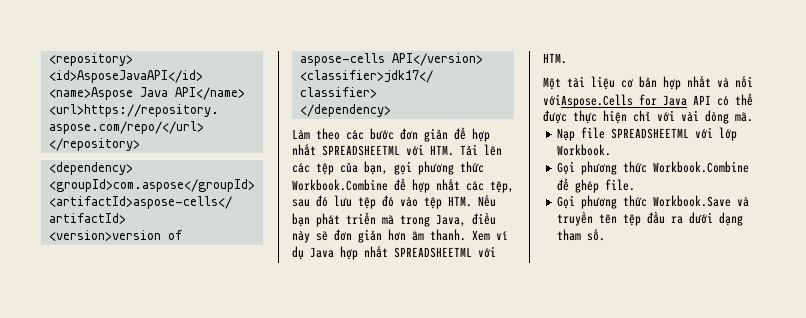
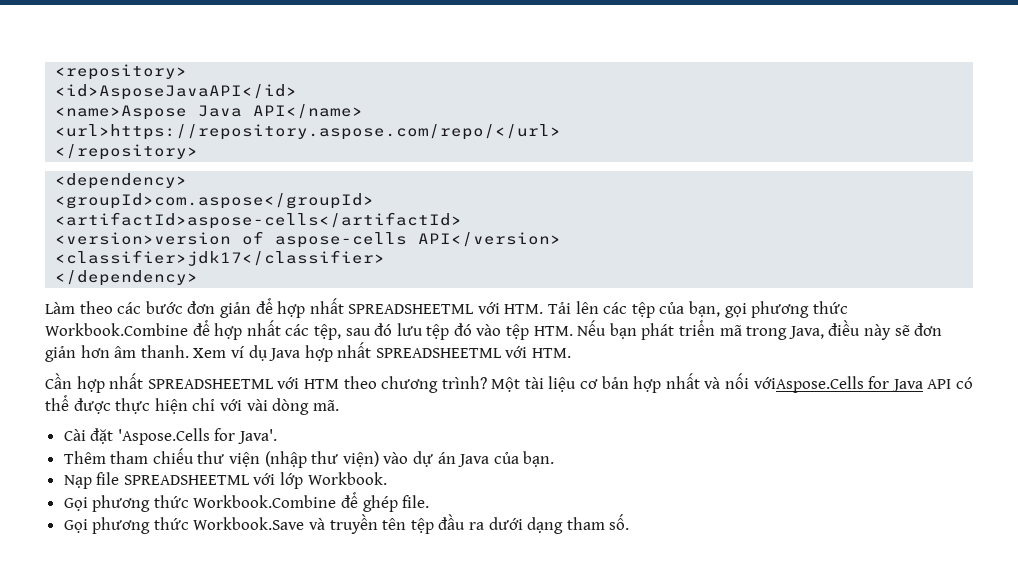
(567, 58) none -> [45,373,487,393] Cần hợp nhất SPREADSHEETML với HTM theo chương trình?
(753, 117) none -> [63,428,278,445] [63,448,555,468] // Cài đặt 'Aspose.Cells for Java'. // Thêm tham chiếu thư viện (nhập thư viện) vào dự án Java của bạn.

